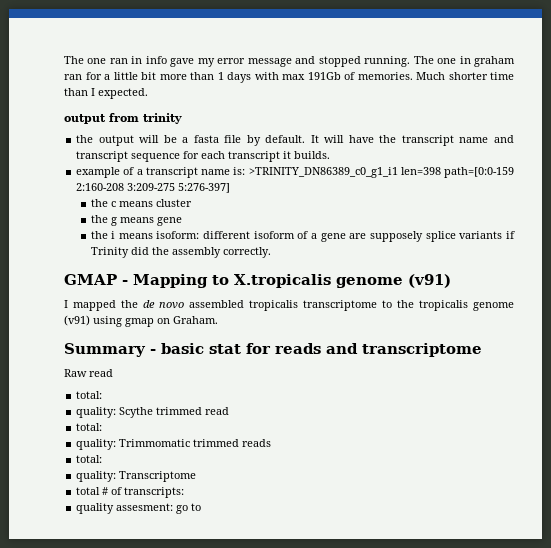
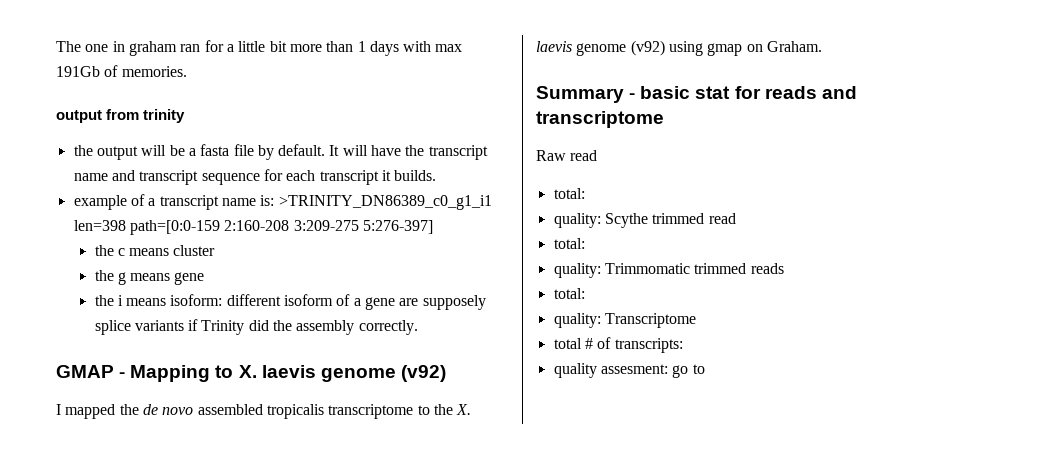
[64,56,457,67] The one ran in info gave my error message and stopped running. The one -> [56,41,109,52] The one
[416,72,514,80] [64,88,148,99] Much shorter time than I expected. -> (187, 71) none
[234,274,451,288] X.tropicalis genome (v91) -> [238,365,446,382] X. laevis genome (v92)
[419,300,514,311] [64,315,90,326] tropicalis genome (v91) -> [456,404,472,415] [536,40,665,56] X. laevis genome (v92)

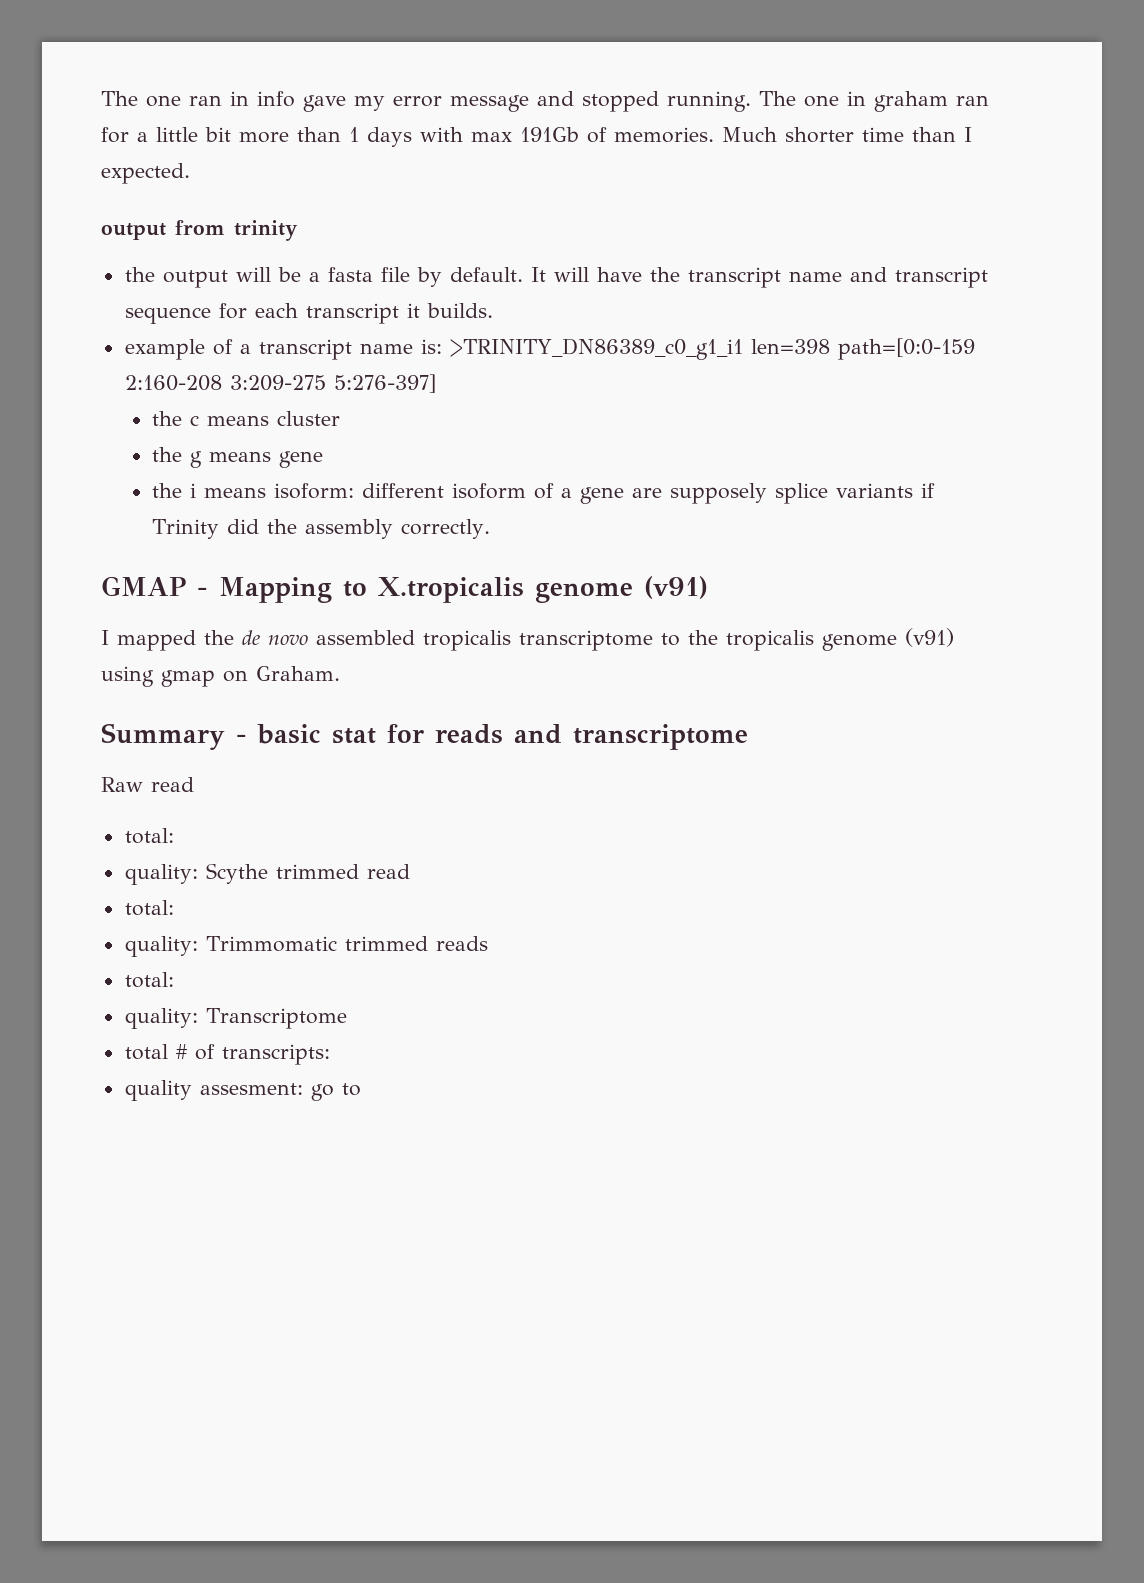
[56,41,109,52] The one -> [101,91,839,112] The one ran in info gave my error message and stopped running. The one
(187, 71) none -> [722,127,972,143] [101,163,190,184] Much shorter time than I expected.
[238,365,446,382] X. laevis genome (v92) -> [378,576,708,603] X.tropicalis genome (v91)
[456,404,472,415] [536,40,665,56] X. laevis genome (v92) -> [726,628,954,651] tropicalis genome (v91)

